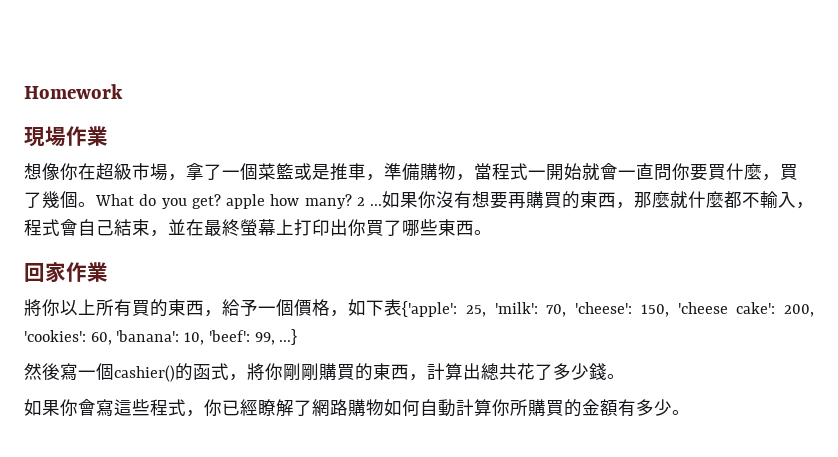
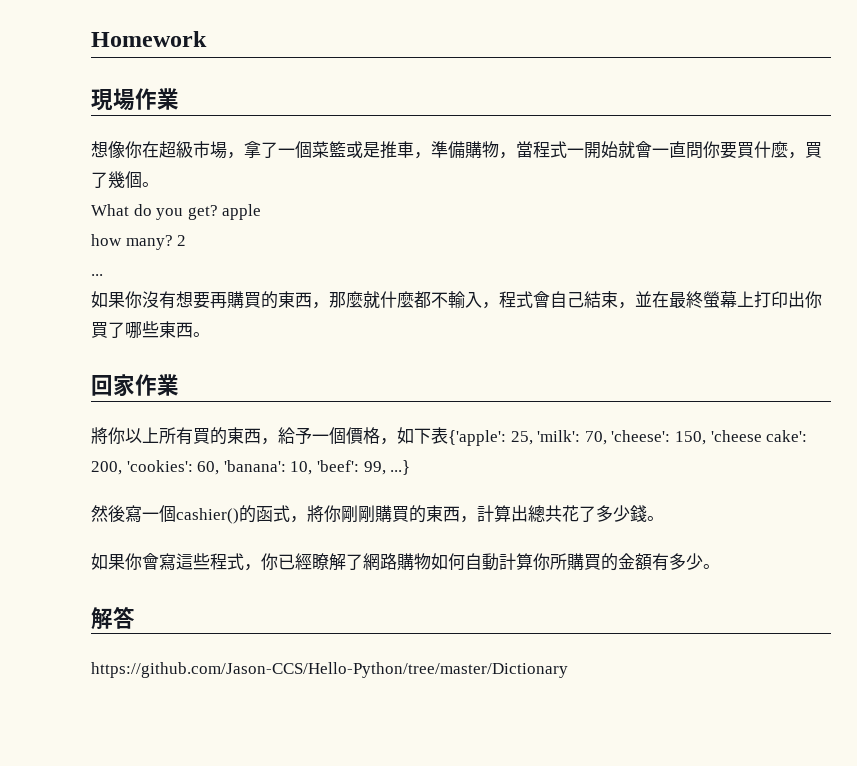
(96, 204) none -> (159, 184) //
(265, 201) none -> (262, 212) //
(365, 201) none -> (187, 240) //
(382, 205) none -> (103, 275) //
(690, 412) none -> [91,606,135,630] [91,662,568,678] // 解答 // https://github.com/Jason-CCS/Hello-Python/tree/master/Dictionary

